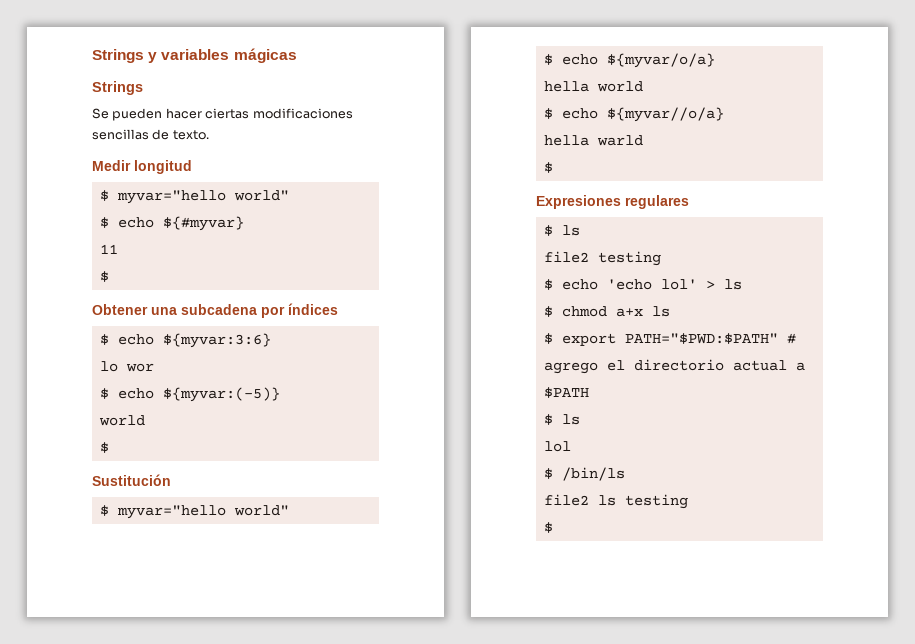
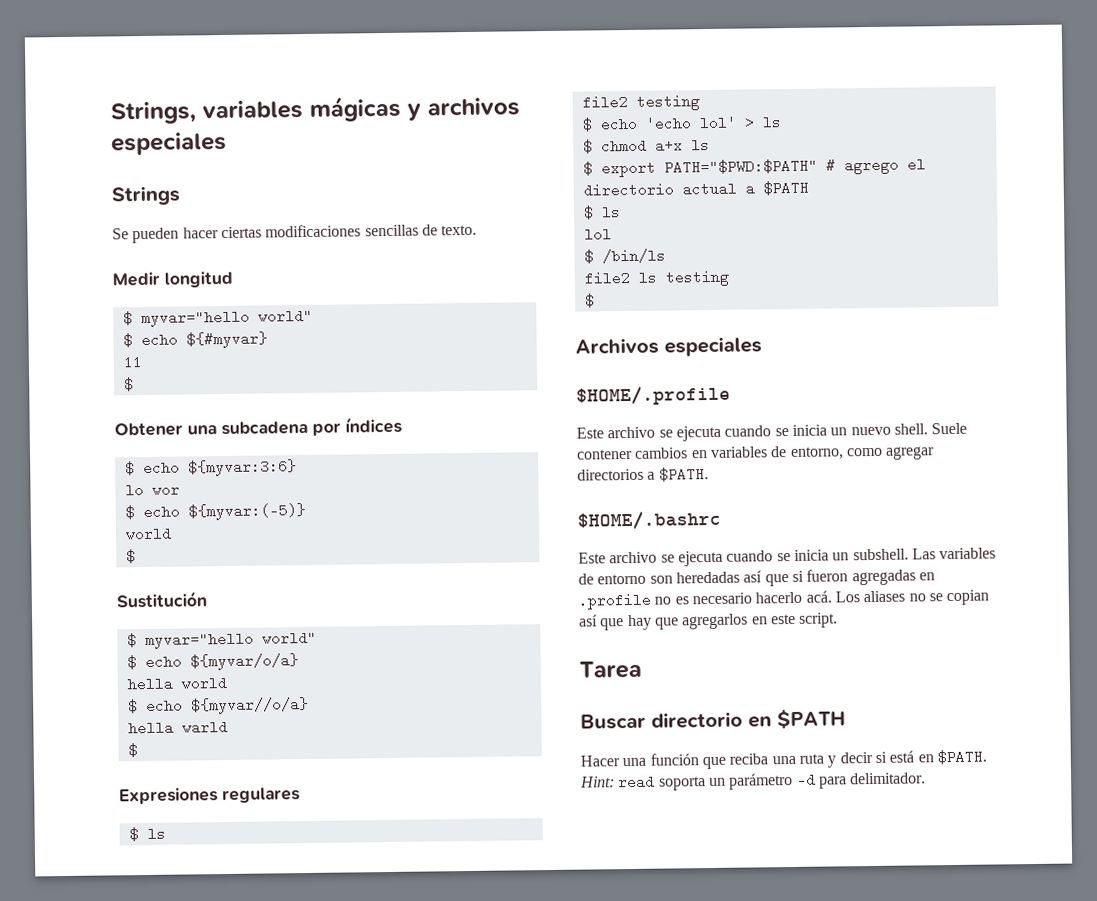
[92,49,158,63] Strings y -> [110,101,196,125] Strings,
(297, 55) none -> [407,97,520,121] [111,131,227,156] y archivos especiales
(553, 527) none -> [575,336,762,357] [576,385,731,406] [576,422,968,442] [576,446,936,461] [577,467,709,482] [577,510,721,530] [578,547,997,567] [578,569,935,587] [578,589,990,610] [579,612,839,631] [579,660,642,679] [580,708,846,730] [580,749,987,770] [580,772,927,791] // Archivos especiales // $HOME/.profile // Este archivo se ejecuta cuando se inicia un nuevo shell. Suele contener cambios en variables de entorno, como agregar directorios a $PATH. // $HOME/.bashrc // Este archivo se ejecuta cuando se inicia un subshell. Las variables de entorno son heredadas así que si fueron agregadas en .profile no es necesario hacerlo acá. Los aliases no se copian así que hay que agregarlos en este script. // Tarea // Buscar directorio en $PATH // Hacer una función que reciba una ruta y decir si está en $PATH. Hint: read soporta un parámetro -d para delimitador.

